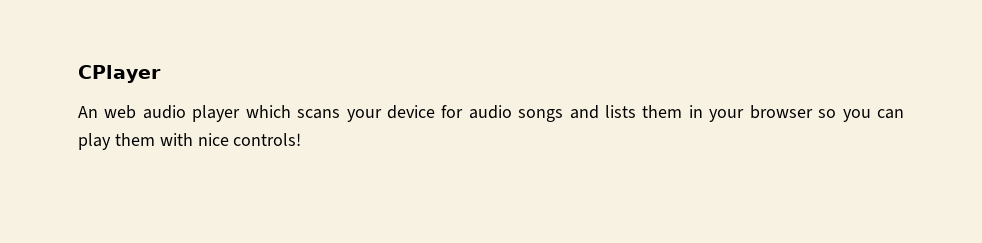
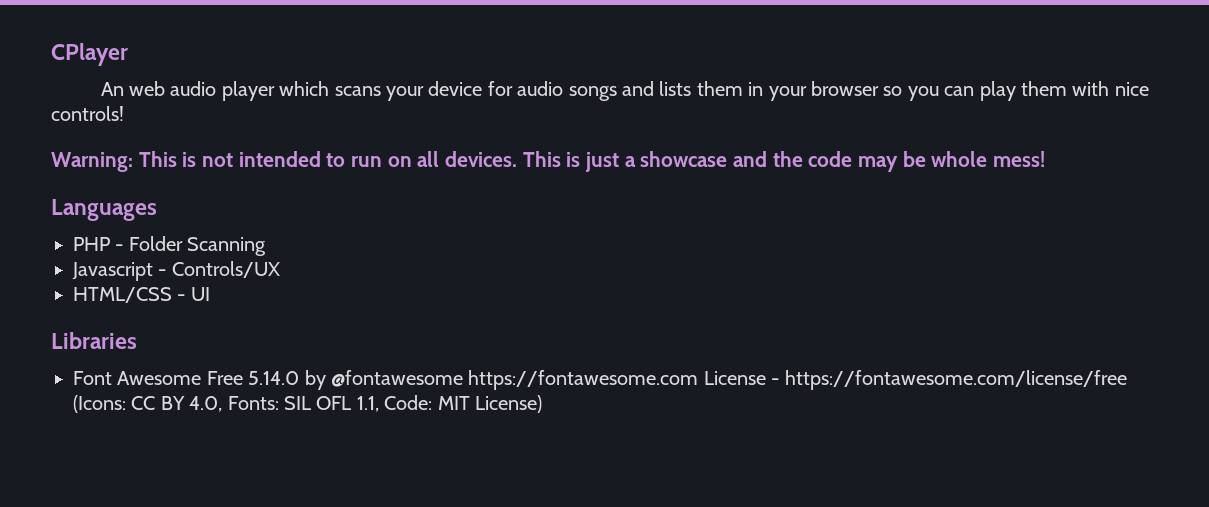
(302, 139) none -> [51,151,1046,172] [51,199,157,221] [73,236,267,256] [72,261,280,281] [73,287,210,303] [51,332,137,349] [73,370,1127,390] [73,395,542,413] // Warning: This is not intended to run on all devices. This is just a showcase and the code may be whole mess! // Languages // PHP - Folder Scanning // Javascript - Controls/UX // HTML/CSS - UI // Libraries // Font Awesome Free 5.14.0 by @fontawesome https://fontawesome.com License - https://fontawesome.com/license/free (Icons: CC BY 4.0, Fonts: SIL OFL 1.1, Code: MIT License)

